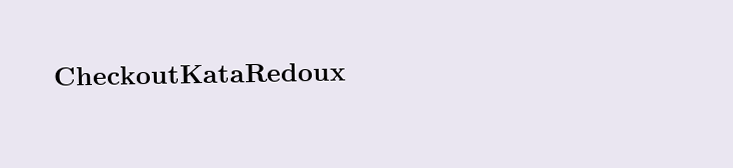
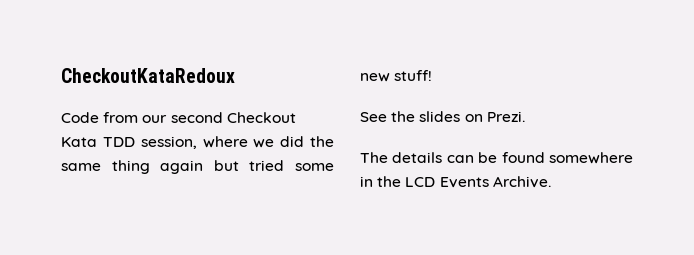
(346, 74) none -> [61,112,296,123] [61,136,334,149] [61,160,334,174] [360,70,433,82] [360,111,525,122] [360,152,633,164] [360,176,551,188] // Code from our second Checkout Kata TDD session, where we did the same thing again but tried some new stuff! // See the slides on Prezi. // The details can be found somewhere in the LCD Events Archive.

